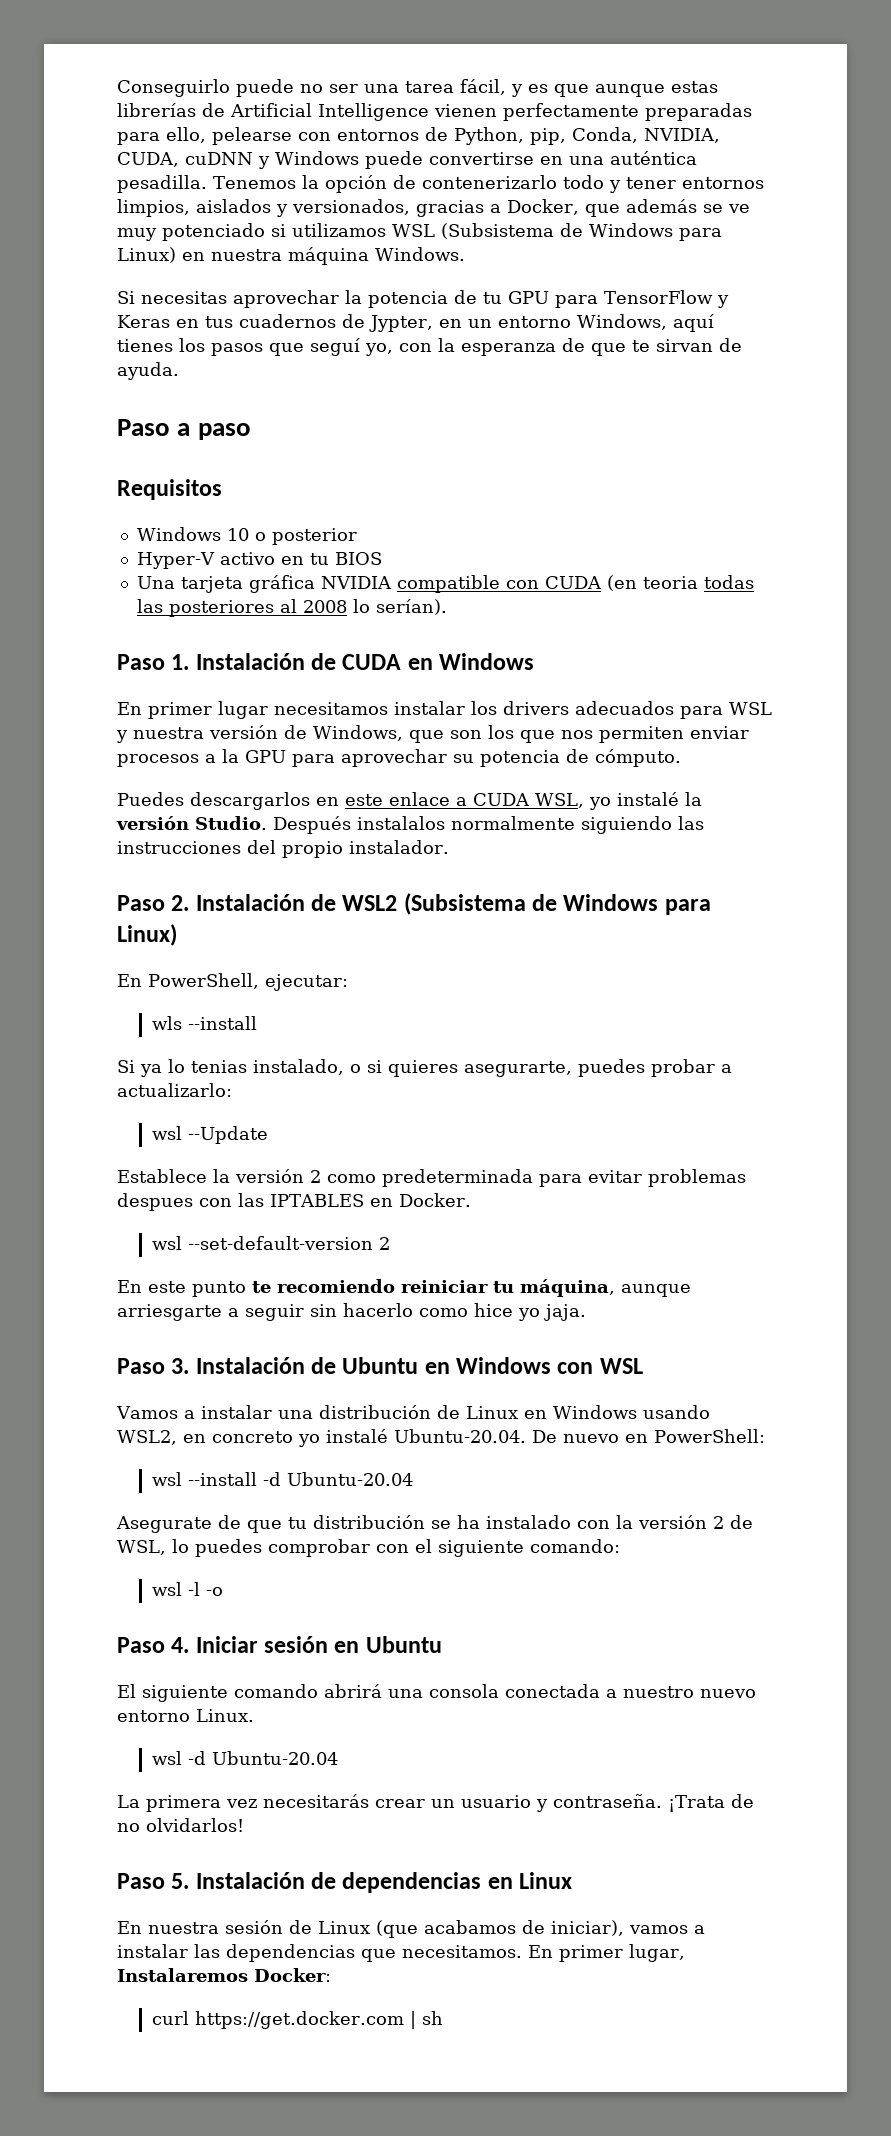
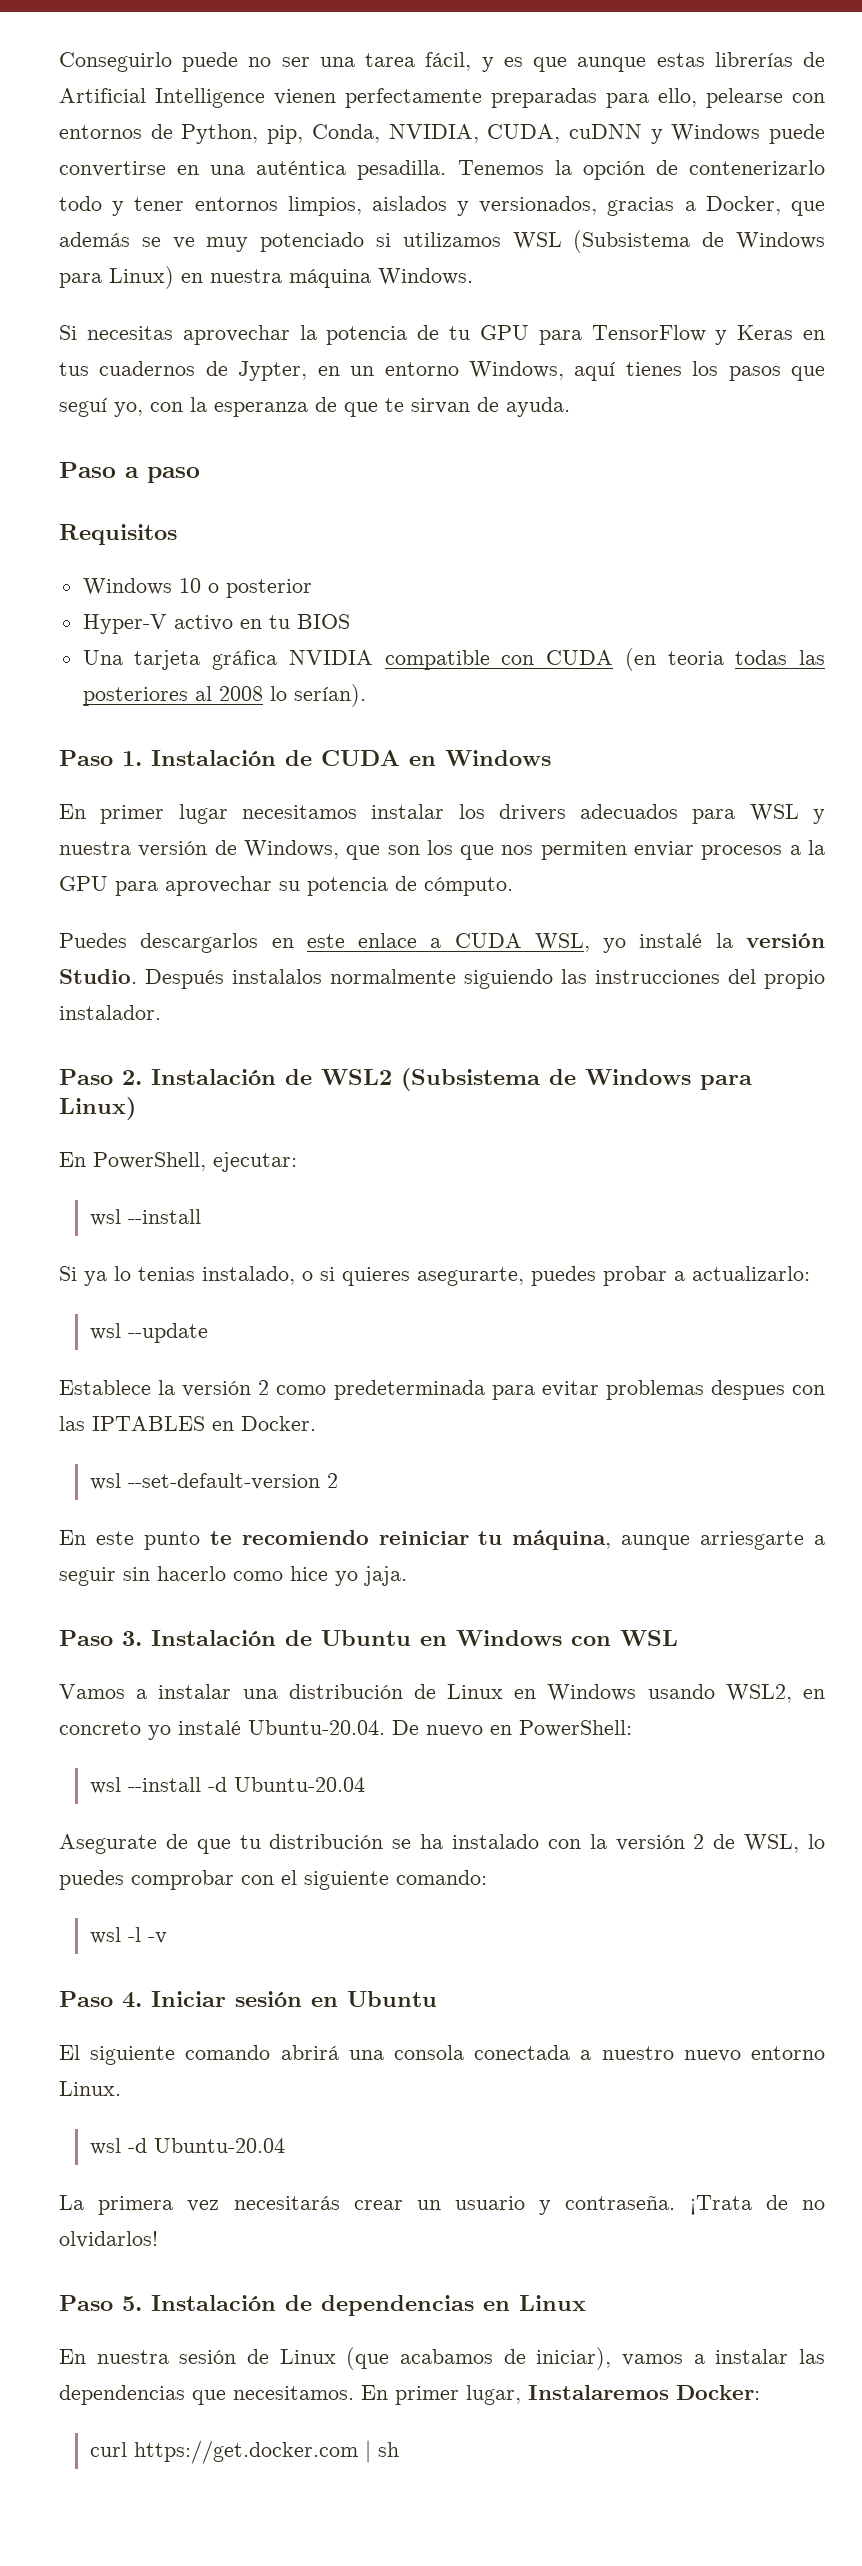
[151,1016,182,1030] wls -> [90,1209,122,1226] wsl
[187,1126,268,1144] --Update -> [128,1323,209,1343] --update
[205,1587,223,1596] -o -> [148,1932,168,1944] -v

